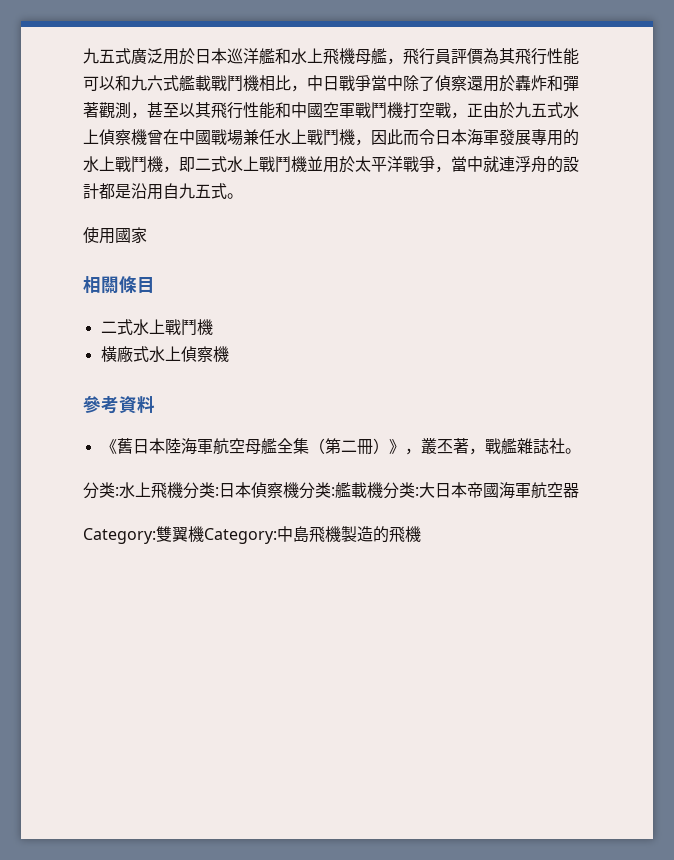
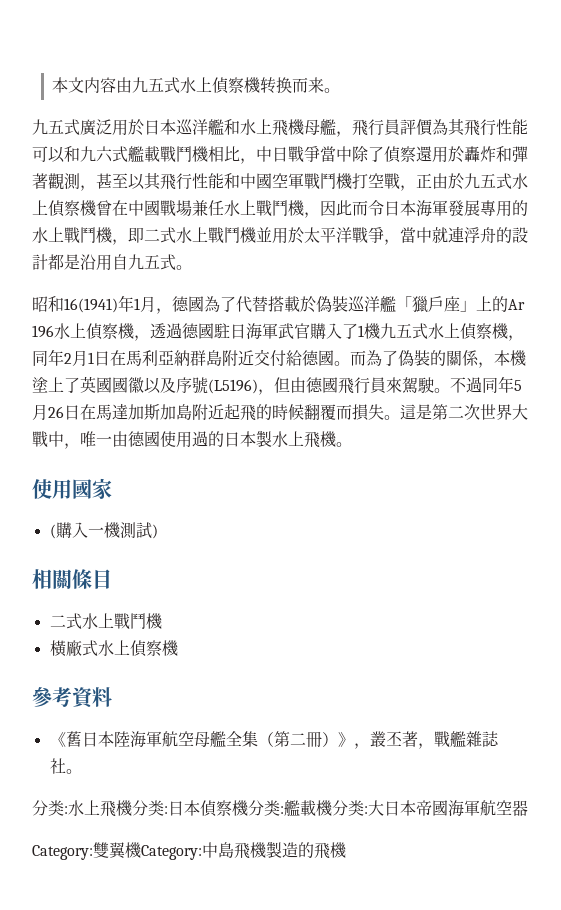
(83, 56) none -> [52,77,341,94] 本文内容由九五式水上偵察機转换而来。 //
[83,227,147,244] 使用國家 -> [32,295,525,314] [32,323,524,341] [32,349,527,368] [32,376,522,395] [32,403,528,421] [32,430,352,449] [32,478,112,499] [49,522,158,539] 昭和16(1941)年1月，德國為了代替搭載於偽裝巡洋艦「獵戶座」上的Ar 196水上偵察機，透過德國駐日海軍武官購入了1機九五式水上偵察機，同年2月1日在馬利亞納群島附近交付給德國。而為了偽裝的關係，本機塗上了英國國徽以及序號(L5196)，但由德國飛行員來駕駛。不過同年5月26日在馬達加斯加島附近起飛的時候翻覆而損失。這是第二次世界大戰中，唯一由德國使用過的日本製水上飛機。 // 使用國家 // (購入一機測試)

